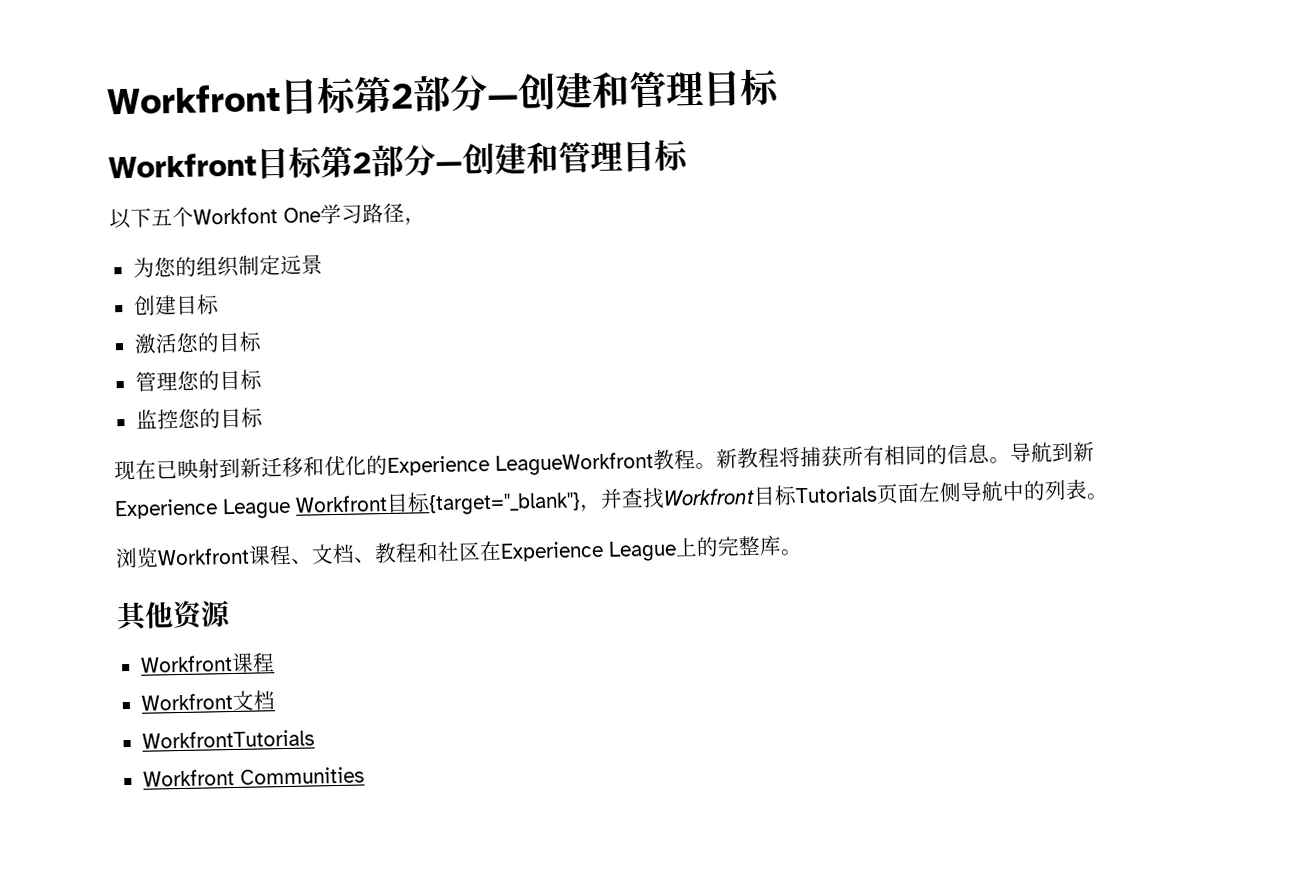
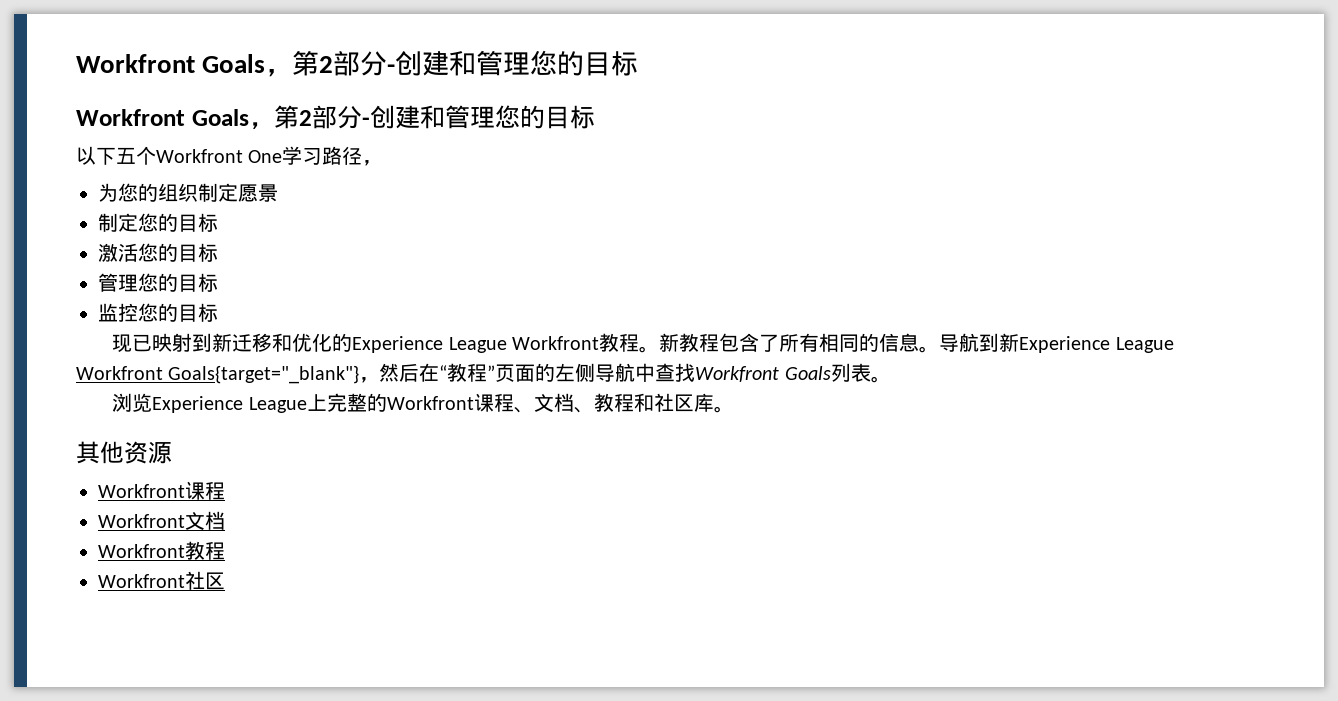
[107,70,704,115] Workfront目标第2部分—创建和管理 -> [76,50,585,77] Workfront Goals，第2部分-创建和管理您的
[256,141,623,180] 目标第2部分—创建和管理 -> [191,105,545,130] Goals，第2部分-创建和管理您的
[193,207,278,225] Workfont -> [156,149,243,163] Workfront
[279,254,302,276] 远 -> [238,184,258,202] 愿
[133,295,177,316] 创建 -> [98,213,178,232] 制定您的
[135,459,157,480] 在 -> (133, 343) none
[495,451,654,476] LeagueWorkfront -> [448,336,600,353] League Workfront
[779,446,843,468] 将捕获 -> [719,333,780,352] 包含了
[386,480,1046,516] 目标{target="_blank"}，并查找Workfront目标Tutorials页面左侧导航中的 -> [168,363,831,384] Goals{target="_blank"}，然后在“教程”页面的左侧导航中查找Workfront Goals
(159, 557) none -> [152,393,387,413] Experience League上完整的
[479,535,761,562] 在Experience League上的完整 -> (694, 403) none
[141,729,315,749] [142,766,365,787] WorkfrontTutorials // Workfront Communities -> [98,541,225,560] [98,571,225,590] Workfront教程 // Workfront社区

